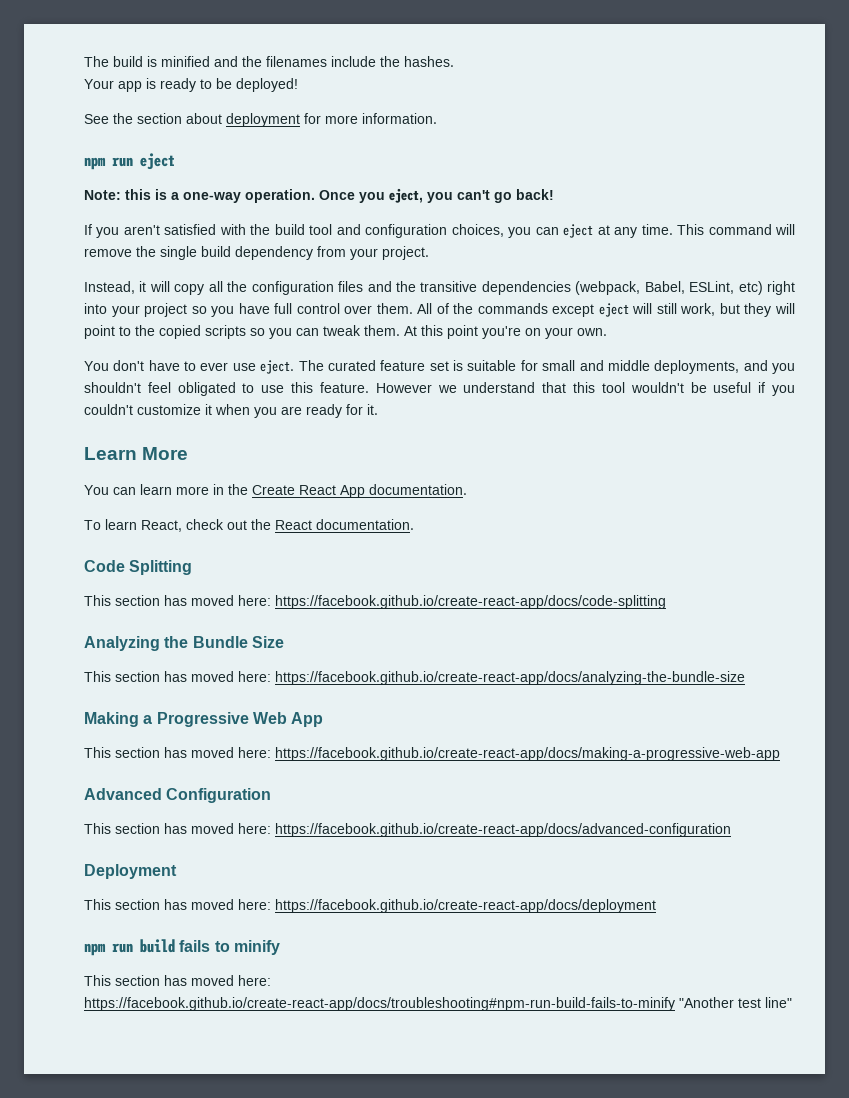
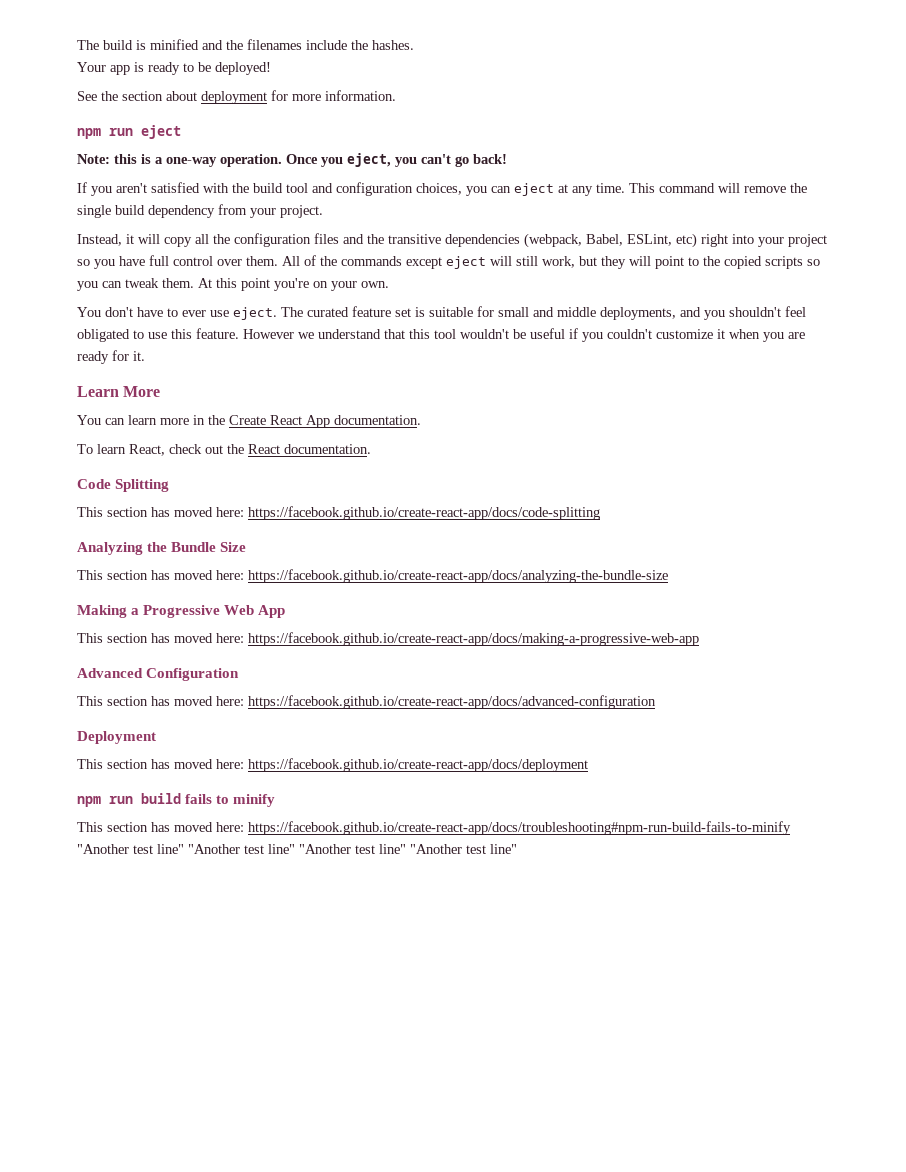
(792, 1002) none -> [188,844,517,854] "Another test line" "Another test line" "Another test line"

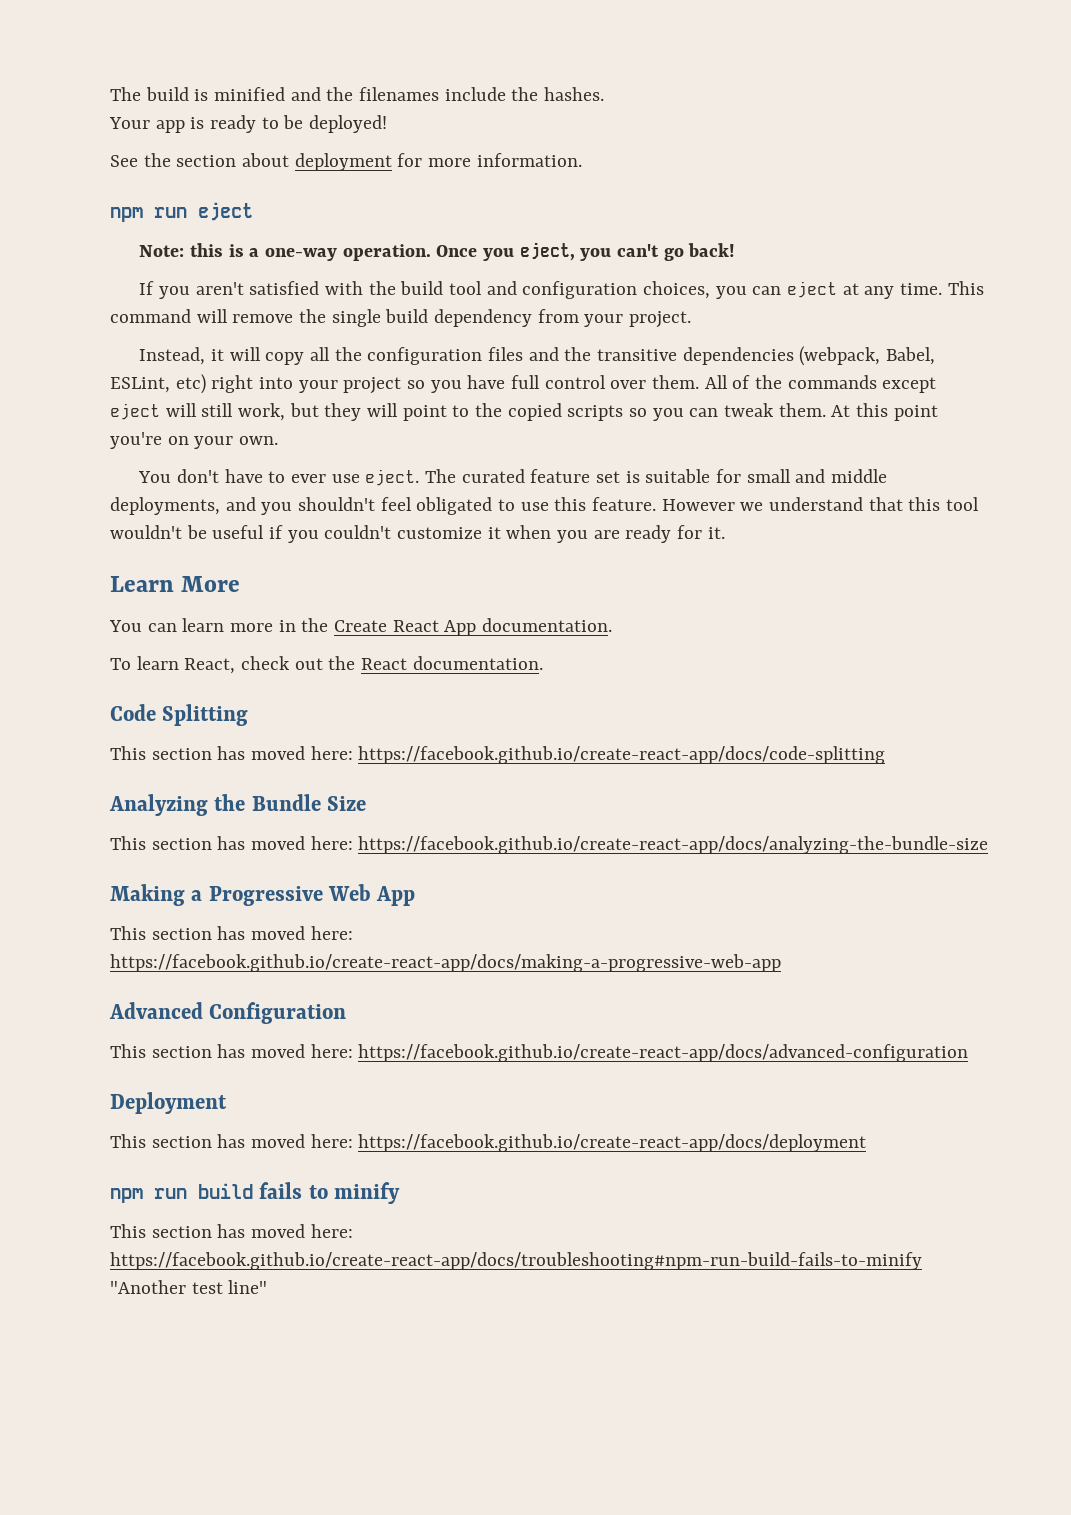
[188,844,517,854] "Another test line" "Another test line" "Another test line" -> (268, 1287) none

